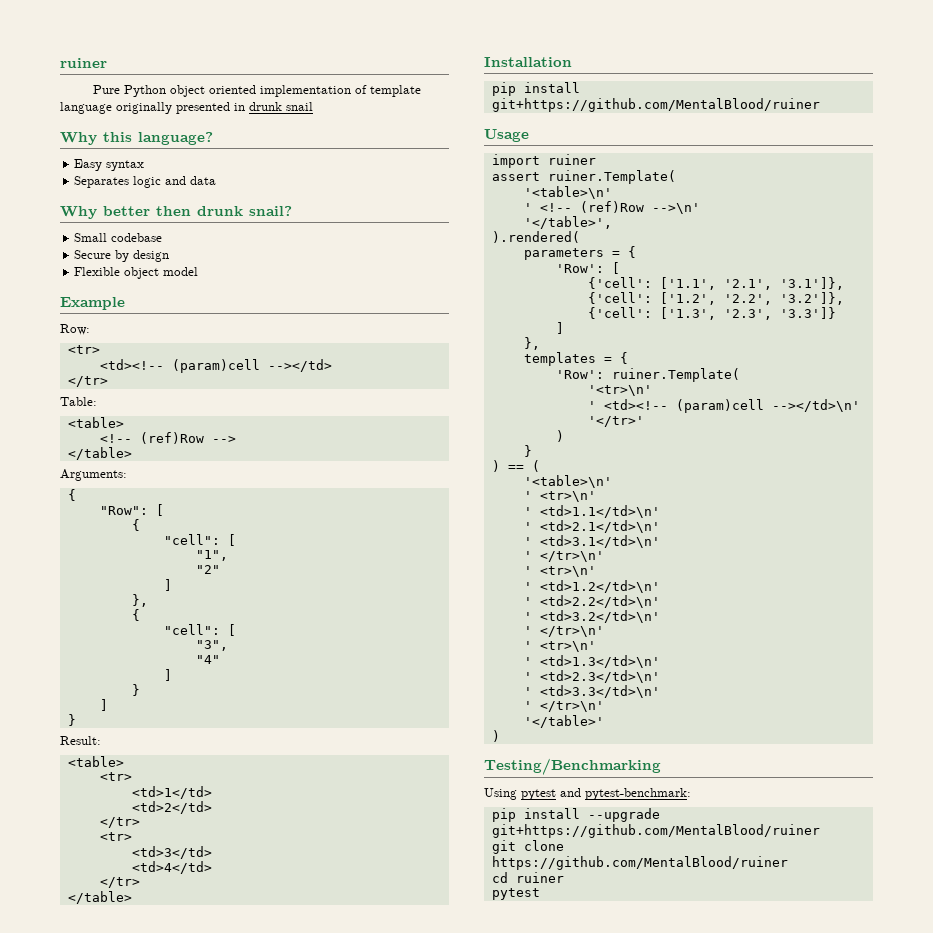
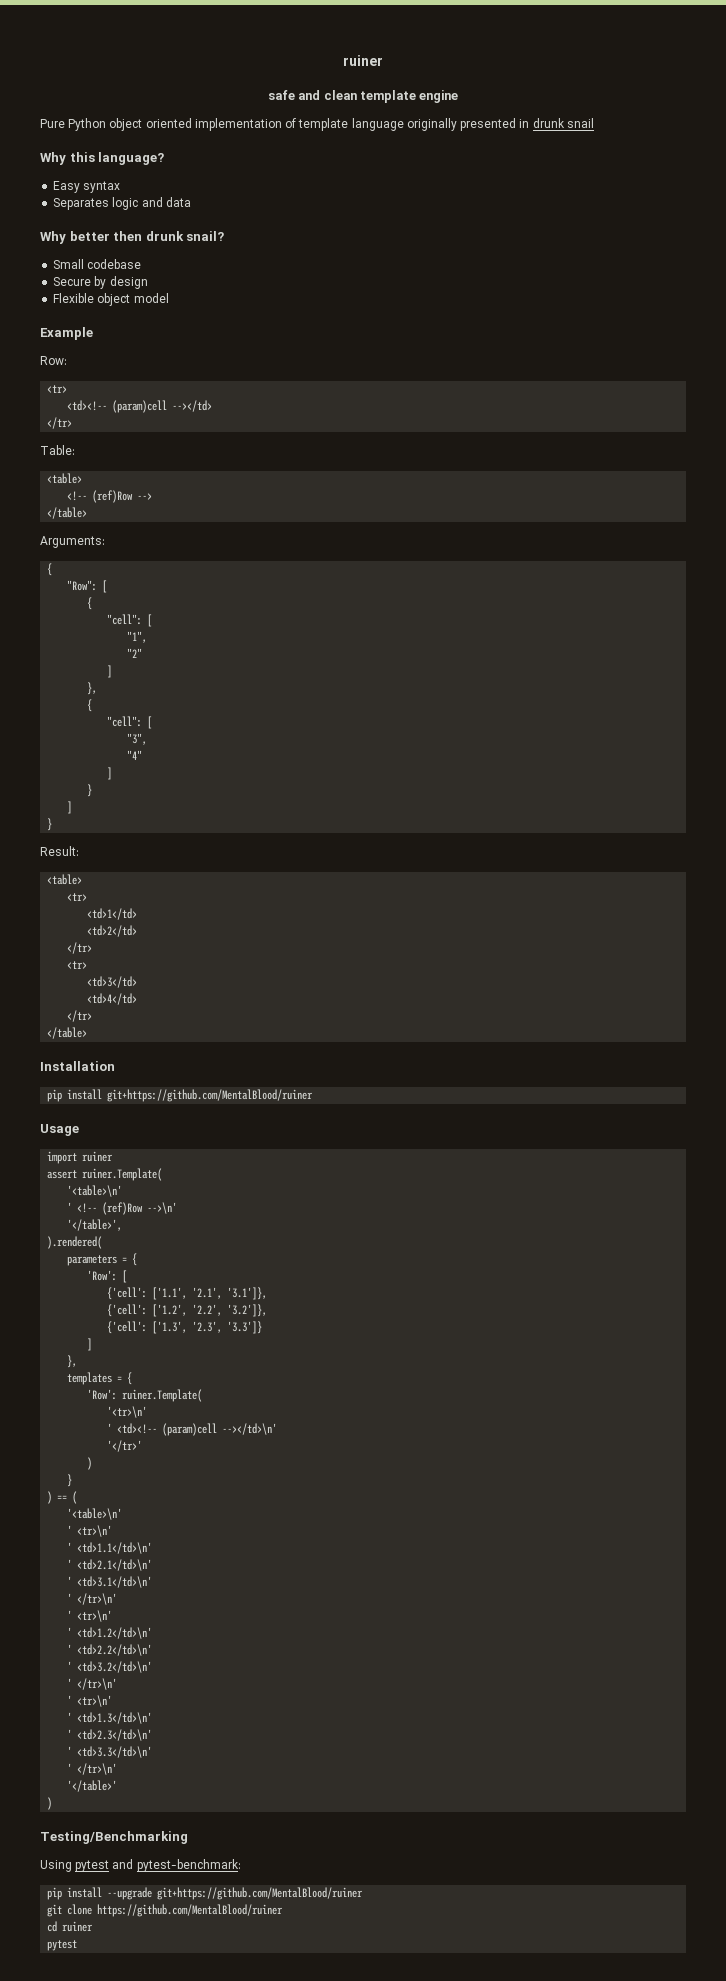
[60,58,107,68] ruiner -> [343,55,383,66] [267,90,459,103] ruiner // safe and clean template engine

